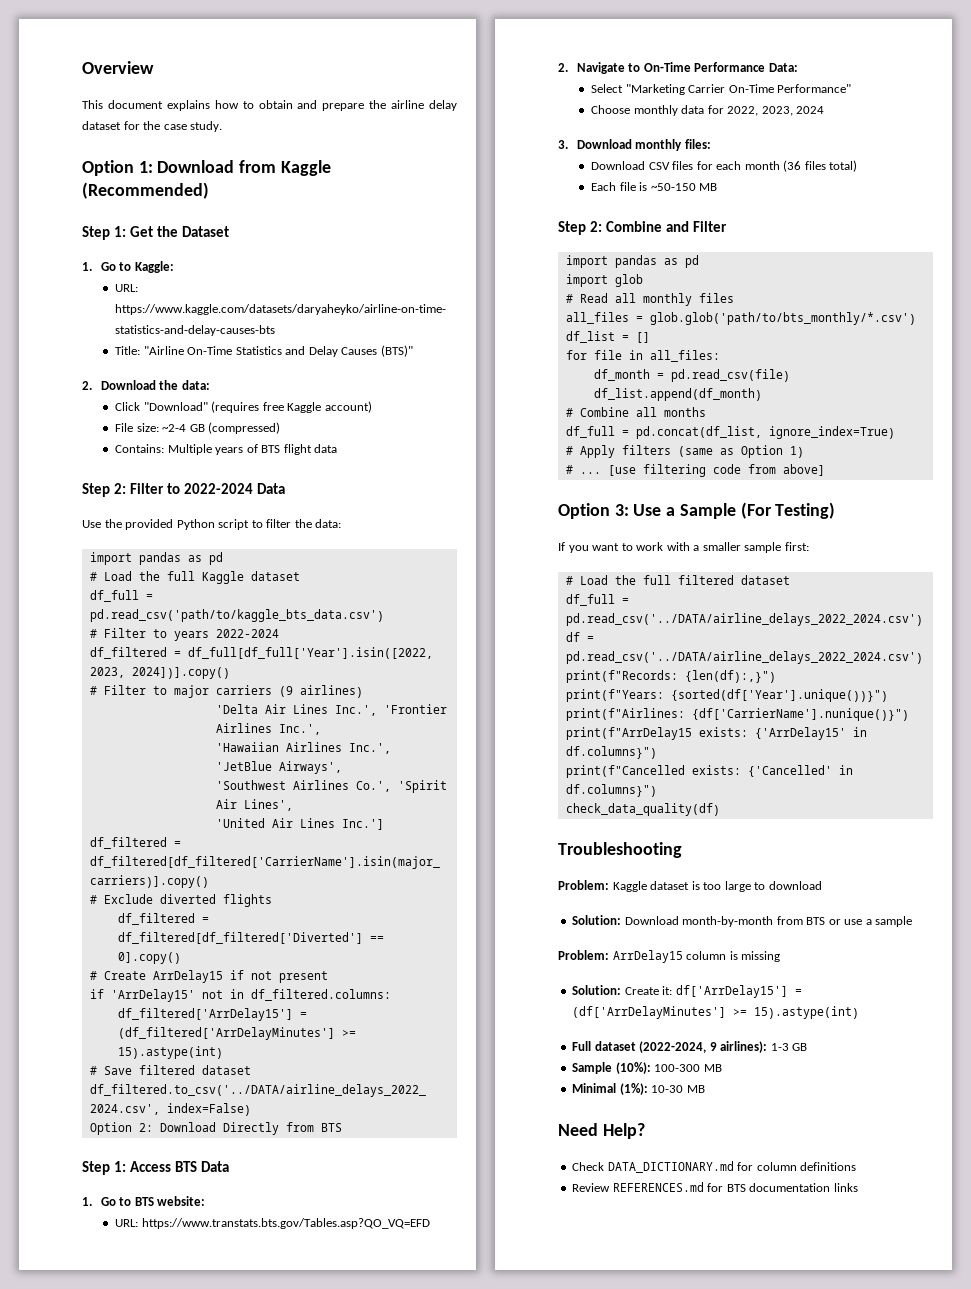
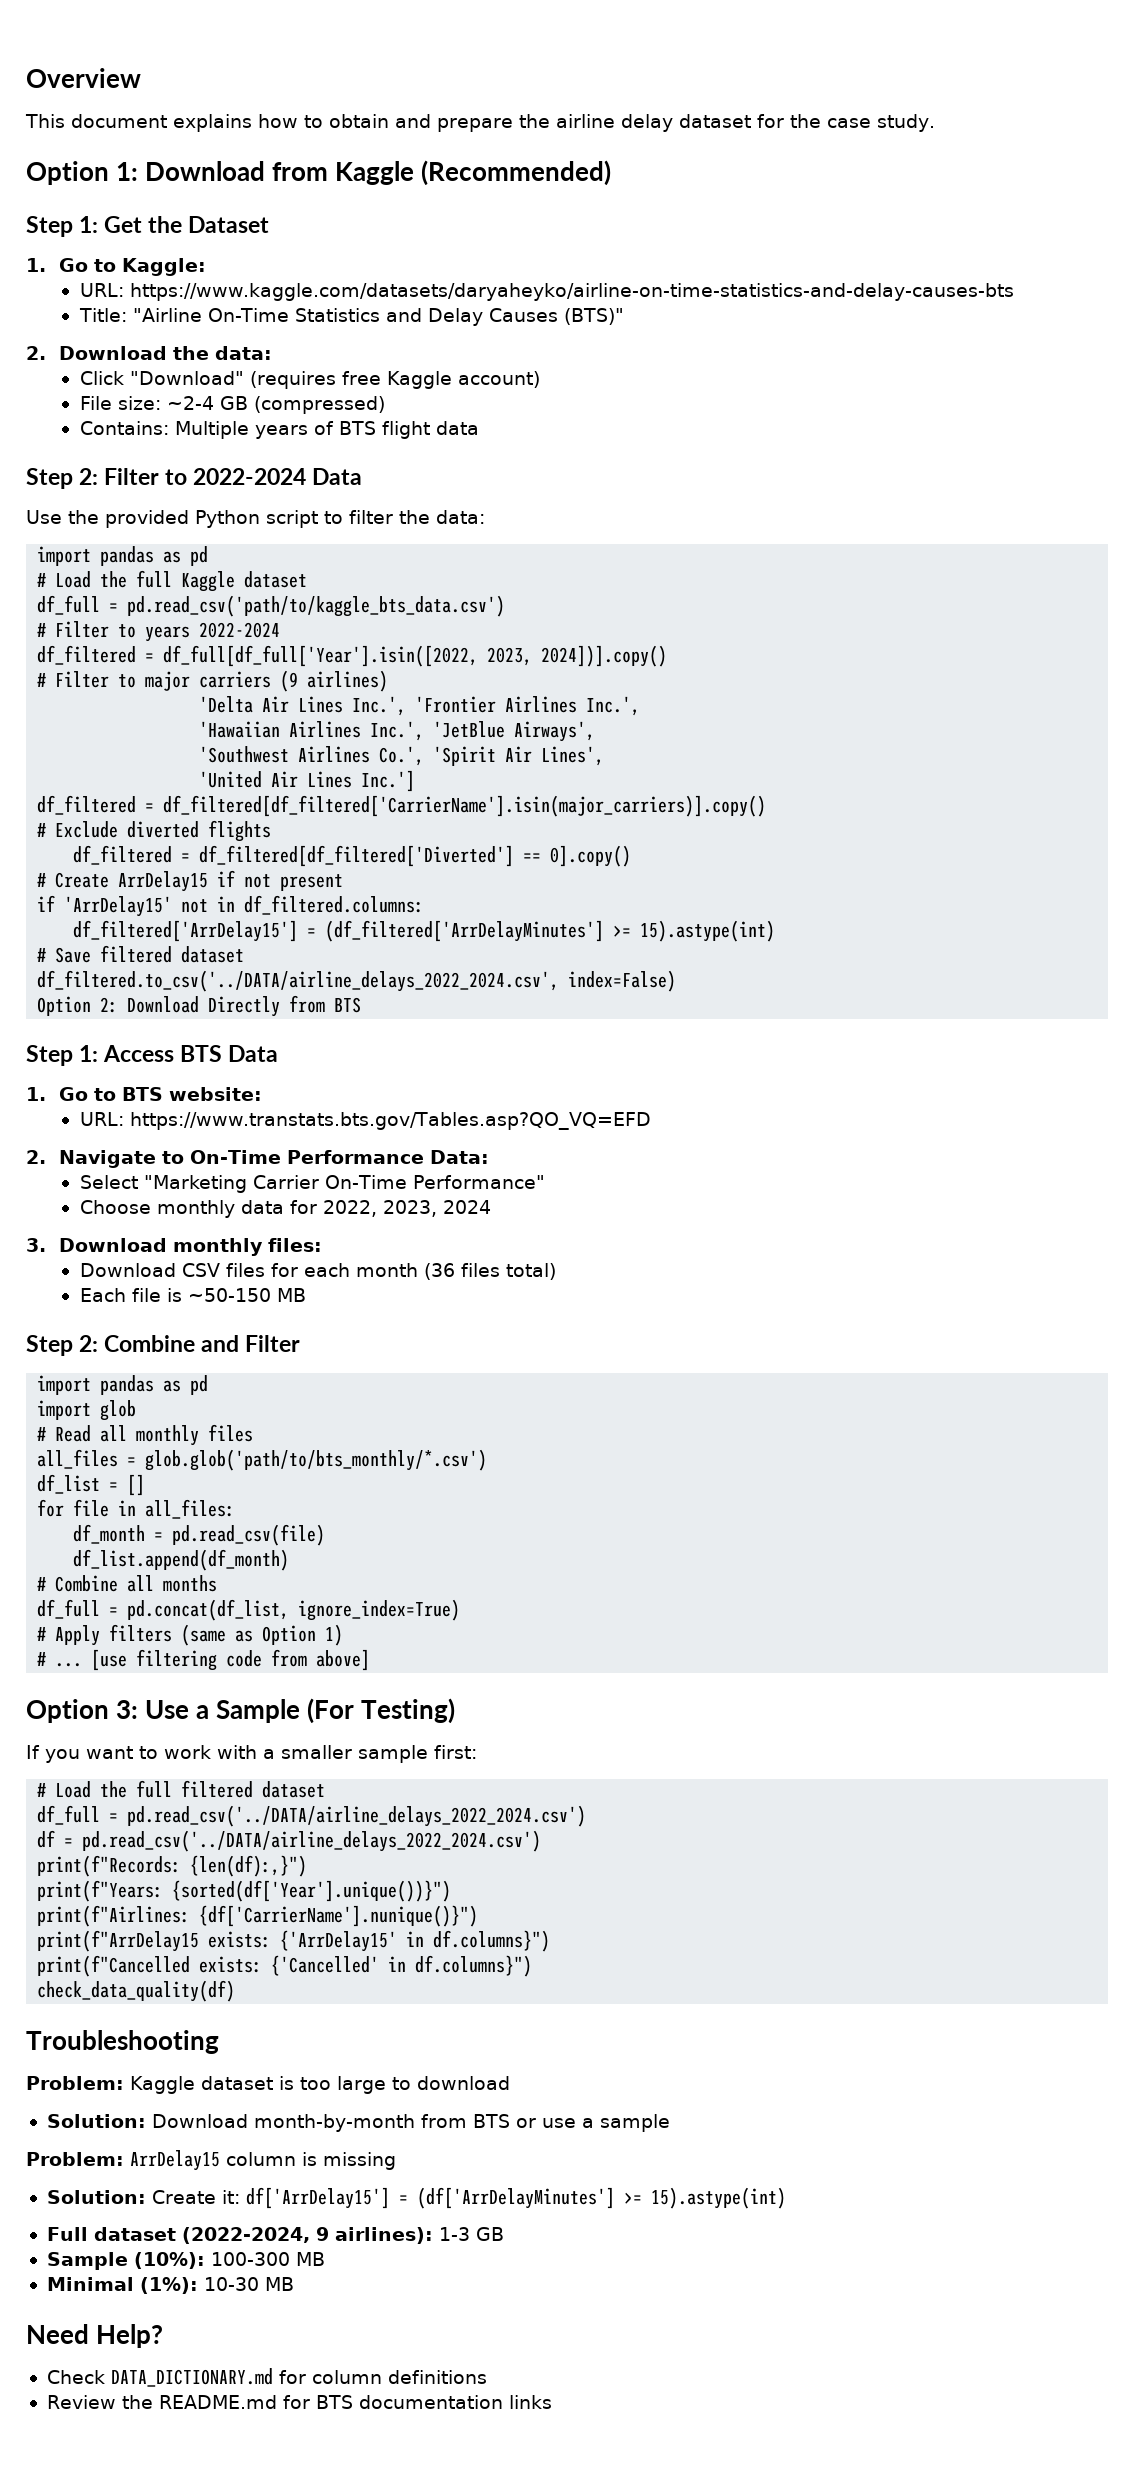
[612,1182,704,1192] REFERENCES.md -> [121,2395,277,2409] the README.md

